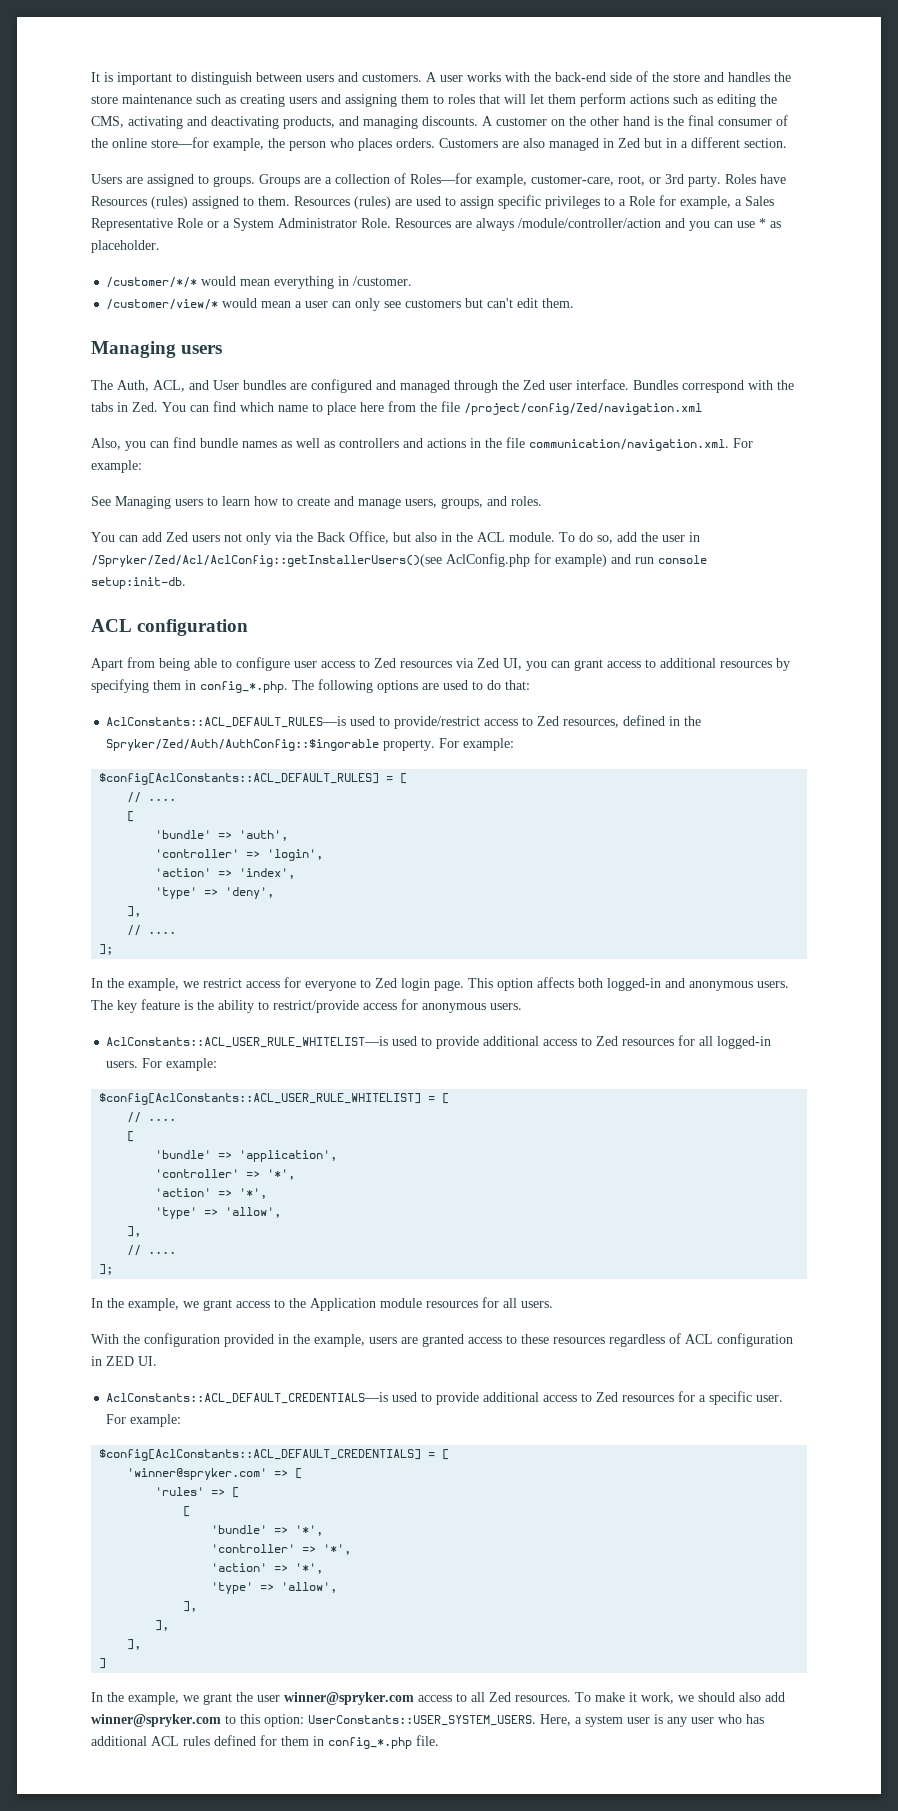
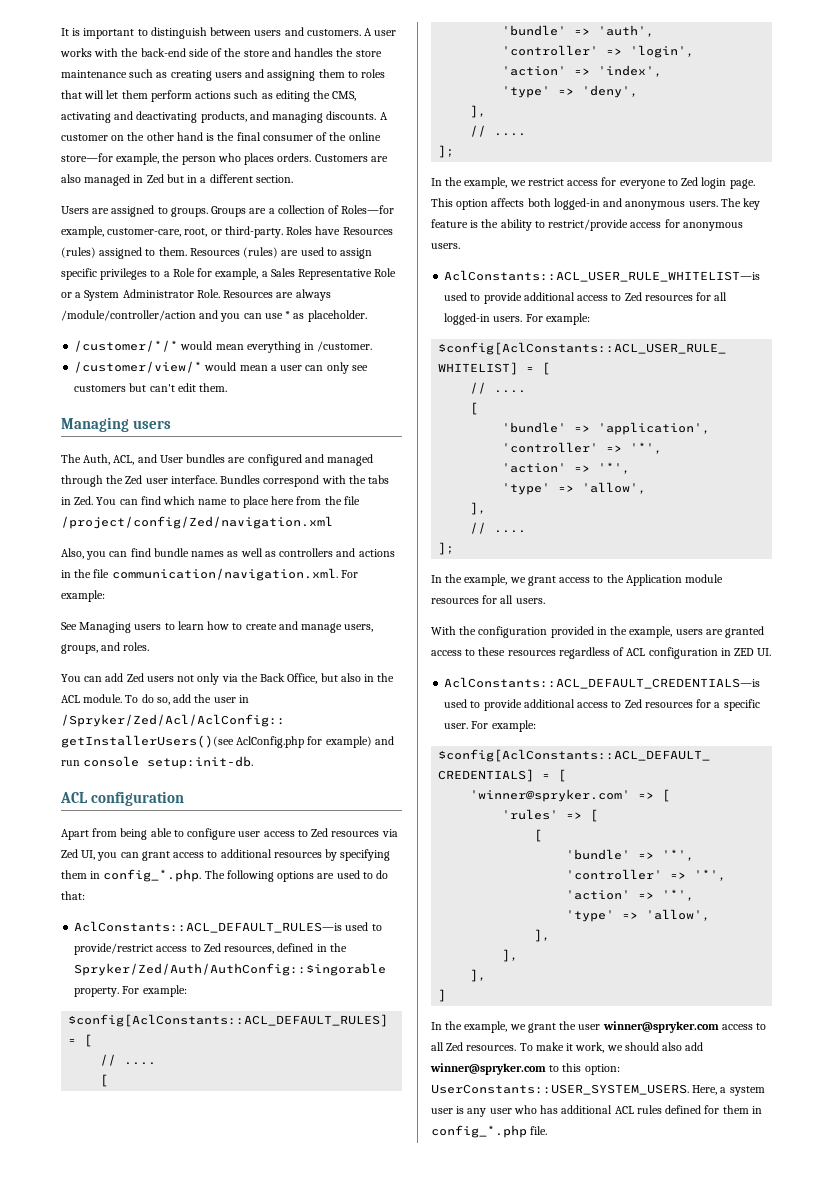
[665,174,721,187] 3rd party. -> [224,226,283,238] third-party.

